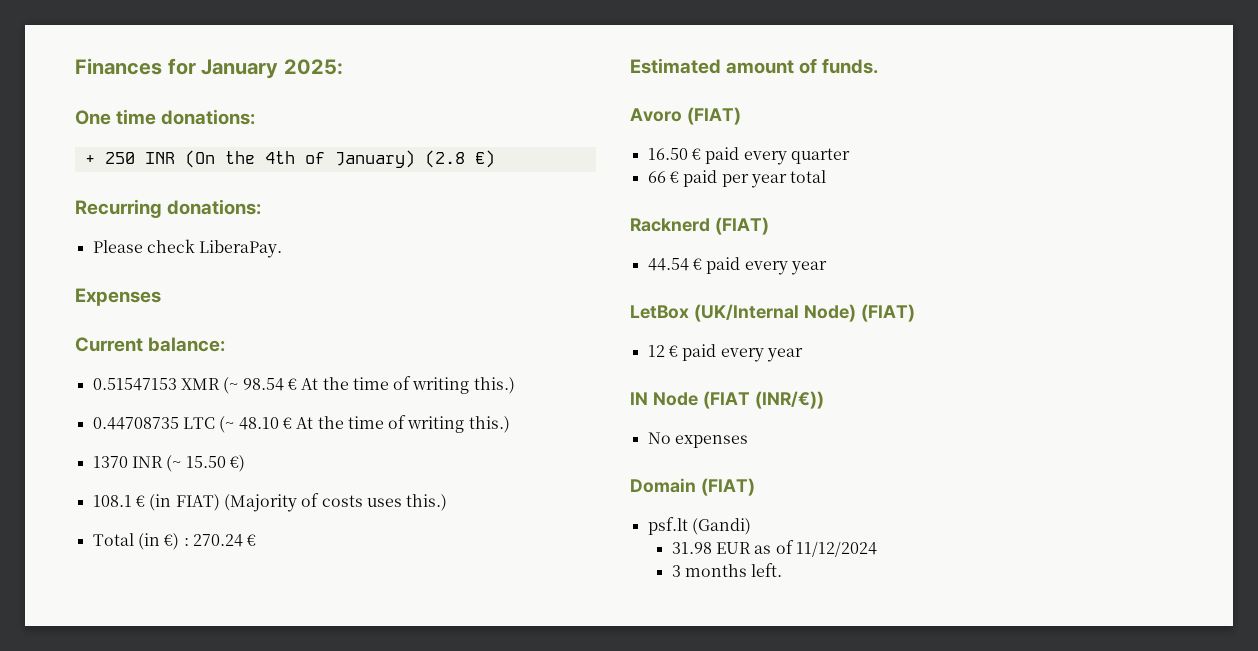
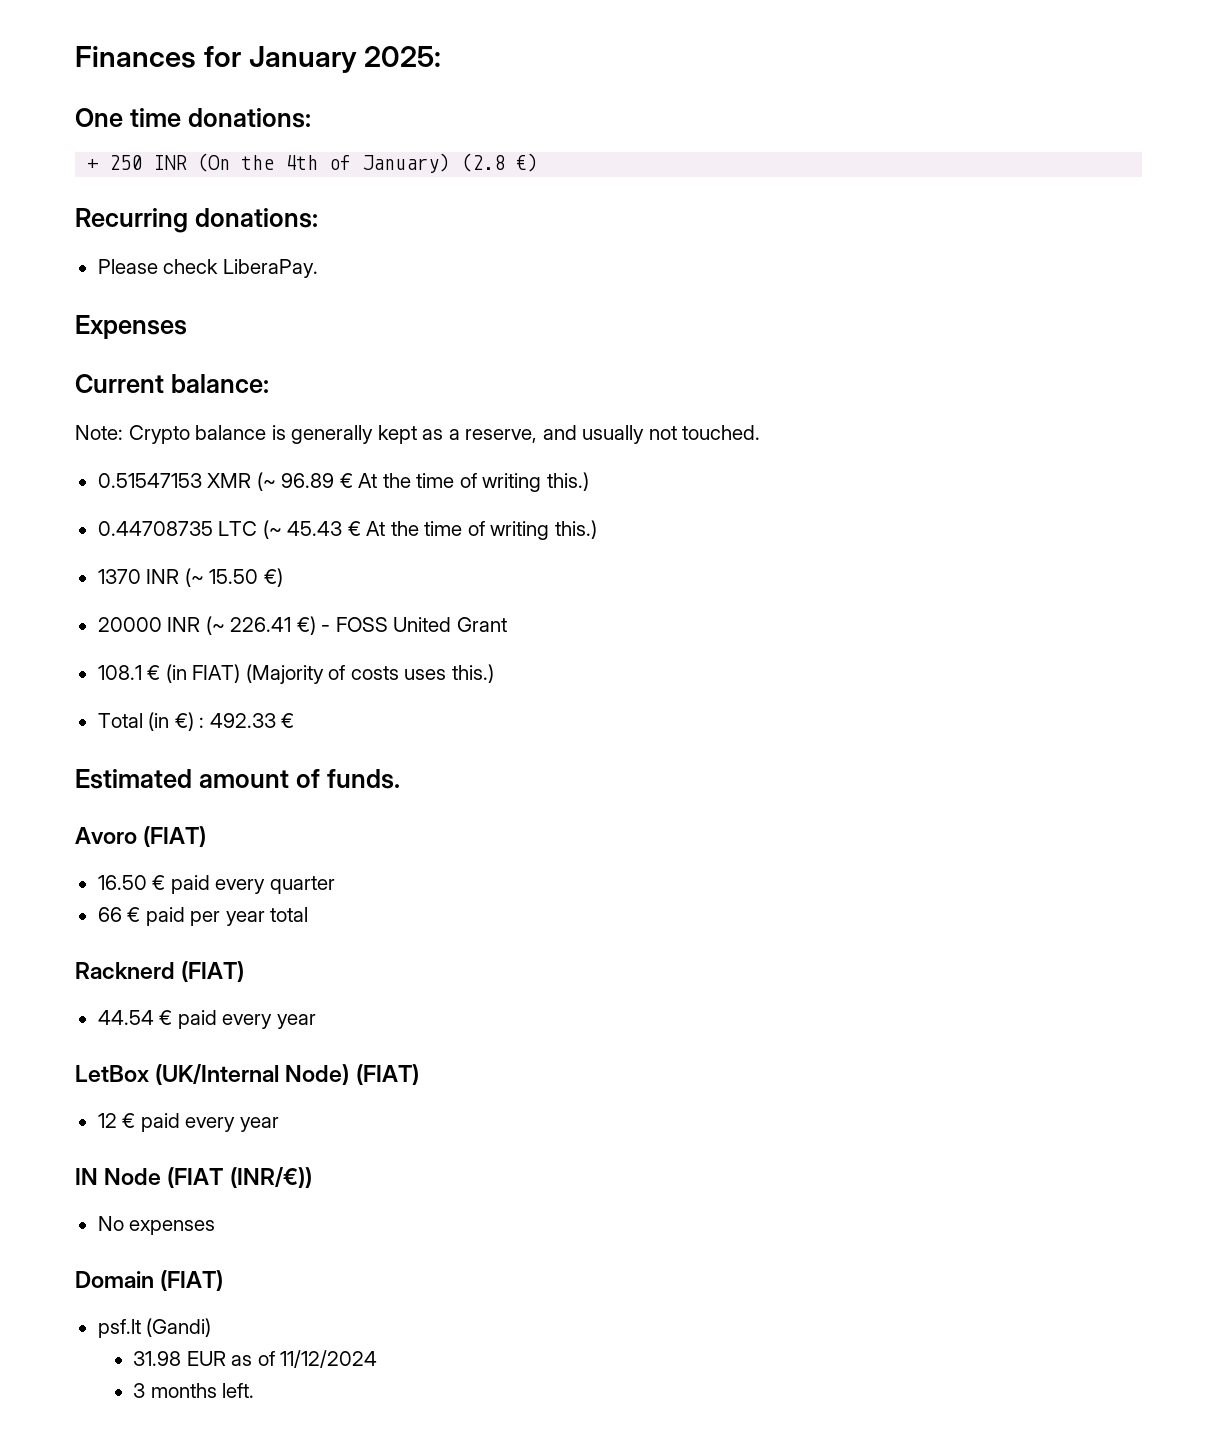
(226, 344) none -> [75,425,761,444] // Note: Crypto balance is generally kept as a reserve, and usually not touched.
[242,378,284,391] 98.54 -> [281,473,335,488] 96.89
[238,417,279,430] 48.10 -> [287,521,343,536] 45.43
(245, 463) none -> [97,616,507,635] // 20000 INR (~ 226.41 €) - FOSS United Grant
[192,534,243,547] 270.24 -> [209,713,276,728] 492.33

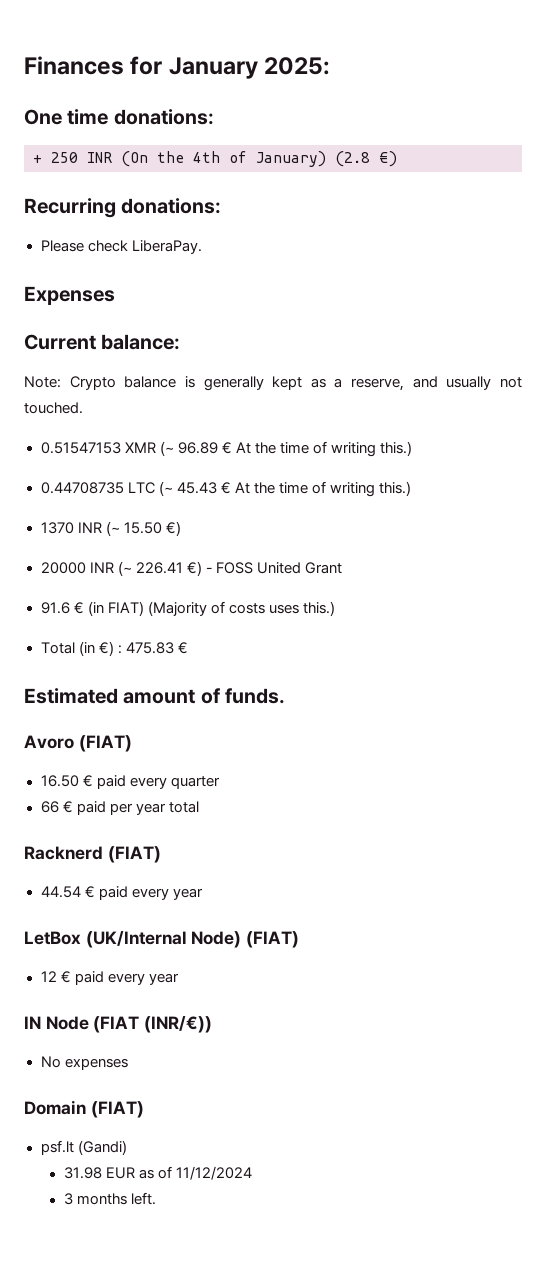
[97,665,142,680] 108.1 -> [40,602,70,614] 91.6
[209,713,276,728] 492.33 -> [125,642,174,654] 475.83

